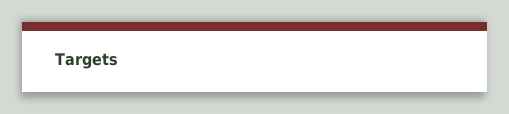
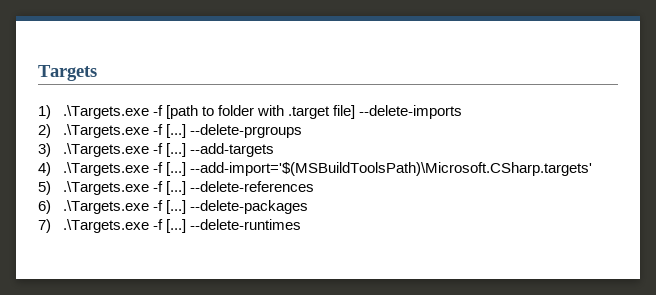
(118, 61) none -> [38,105,462,119] [38,124,302,138] [38,143,274,157] [38,162,592,176] [38,181,314,195] [38,200,308,214] [38,219,301,233] // 1) .\Targets.exe -f [path to folder with .target file] --delete-imports // 2) .\Targets.exe -f [...] --delete-prgroups // 3) .\Targets.exe -f [...] --add-targets // 4) .\Targets.exe -f [...] --add-import='$(MSBuildToolsPath)\Microsoft.CSharp.targets' // 5) .\Targets.exe -f [...] --delete-references // 6) .\Targets.exe -f [...] --delete-packages // 7) .\Targets.exe -f [...] --delete-runtimes

